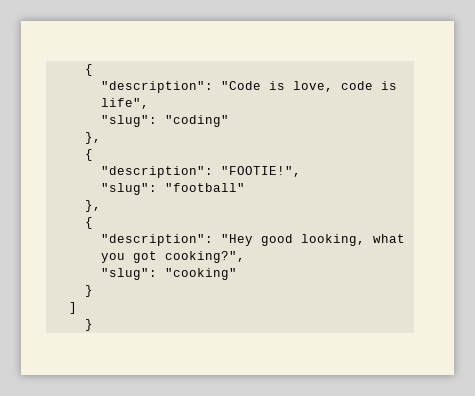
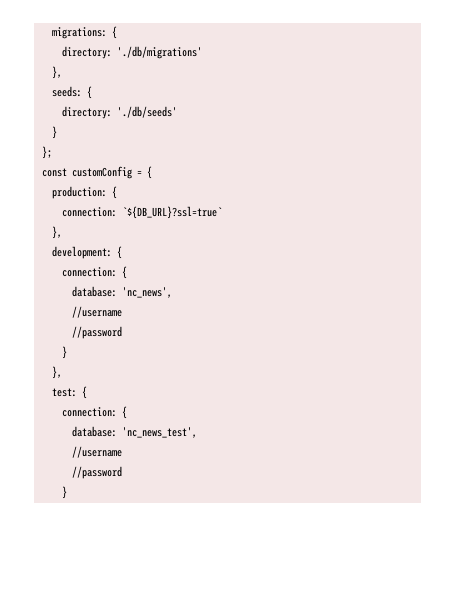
[84,64,93,76] [100,81,397,93] [100,98,149,109] [100,115,229,127] [84,132,101,144] [84,149,93,161] [100,166,301,178] [100,183,245,195] [84,200,101,212] [84,217,93,229] [100,234,405,246] [100,251,245,263] [100,268,237,280] [84,285,93,297] [68,302,77,314] { // "description": "Code is love, code is life", // "slug": "coding" // }, // { // "description": "FOOTIE!", // "slug": "football" // }, // { // "description": "Hey good looking, what you got cooking?", // "slug": "cooking" // } // ] -> [51,26,117,39] [61,46,202,59] [51,66,62,79] [51,86,92,99] [61,106,177,119] [51,126,57,139] [41,146,52,159] [41,166,152,179] [51,186,117,199] [61,206,222,219] [51,226,62,239] [51,246,122,259] [61,266,127,279] [71,286,172,298] [71,306,122,318] [71,326,122,339] [61,346,67,359] [51,366,62,379] [51,386,87,399] [61,406,127,419] [71,426,197,438] [71,446,122,458] [71,466,122,479] migrations: { // directory: './db/migrations' // }, // seeds: { // directory: './db/seeds' // } // }; // const customConfig = { // production: { // connection: `${DB_URL}?ssl=true` // }, // development: { // connection: { // database: 'nc_news', // //username // //password // } // }, // test: { // connection: { // database: 'nc_news_test', // //username // //password

